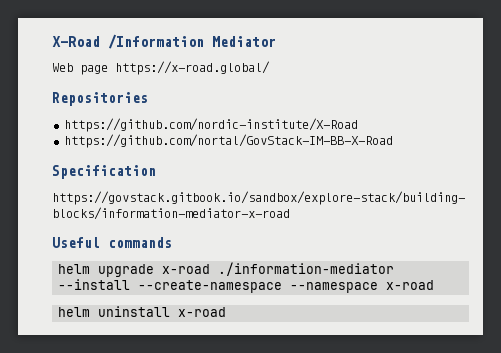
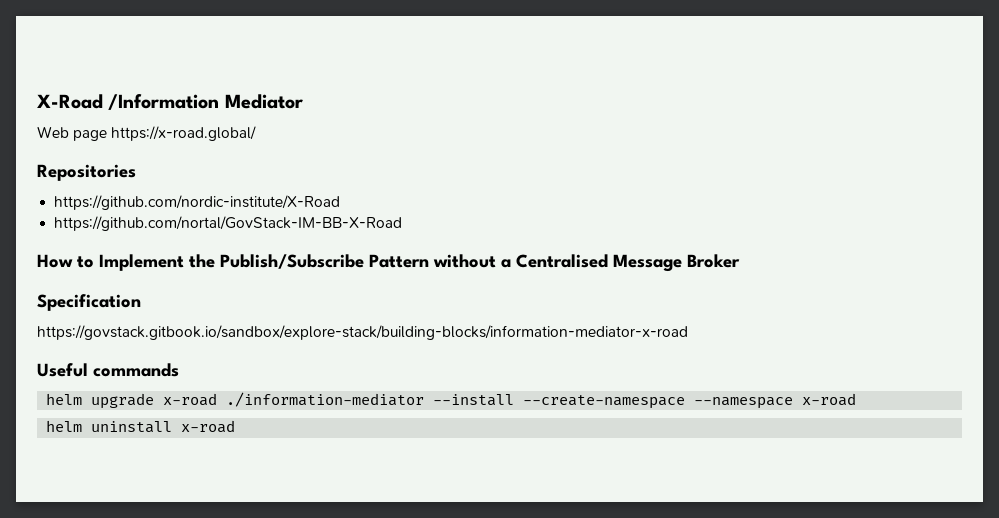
(393, 141) none -> [37,254,740,272] // How to Implement the Publish/Subscribe Pattern without a Centralised Message Broker

